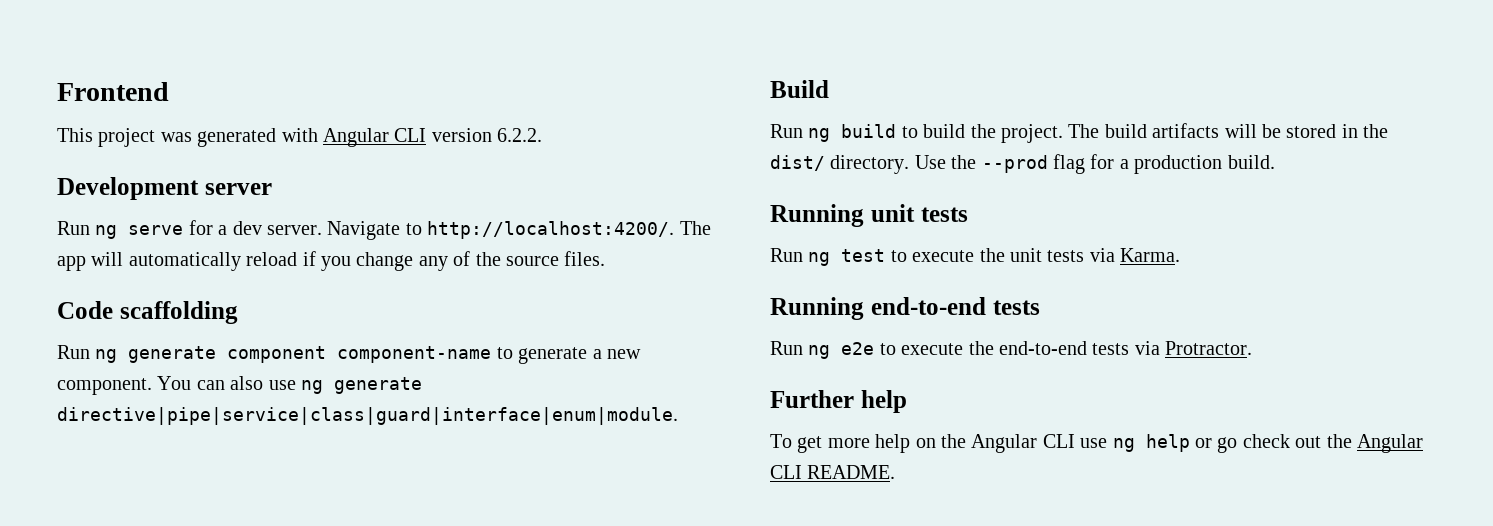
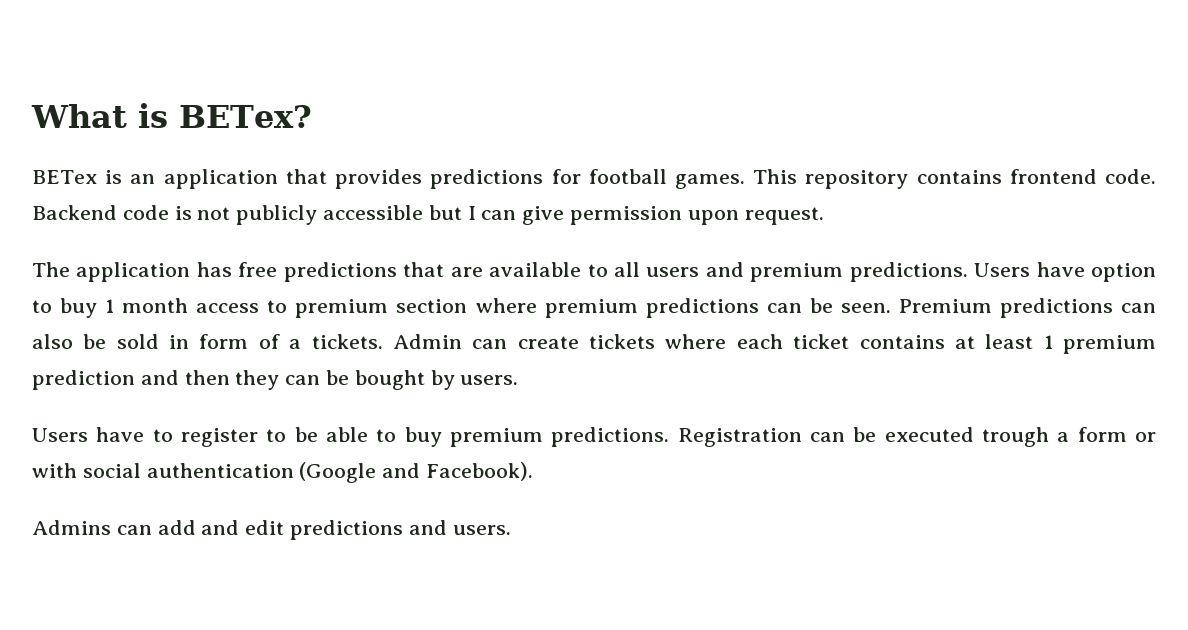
[57,82,169,101] [57,128,543,147] [57,177,272,200] [57,220,711,240] [57,251,606,271] [57,301,238,324] [57,345,641,364] [57,376,422,395] [57,407,678,425] [770,80,829,98] [770,123,1389,143] [770,154,1275,174] [770,204,968,227] [770,248,1181,266] [770,297,1040,320] [770,341,1253,359] [770,390,907,413] [770,434,1423,453] [770,465,896,479] Frontend // This project was generated with Angular CLI version 6.2.2. // Development server // Run ng serve for a dev server. Navigate to http://localhost:4200/. The app will automatically reload if you change any of the source files. // Code scaffolding // Run ng generate component component-name to generate a new component. You can also use ng generate directive|pipe|service|class|guard|interface|enum|module. // Build // Run ng build to build the project. The build artifacts will be stored in the dist/ directory. Use the --prod flag for a production build. // Running unit tests // Run ng test to execute the unit tests via Karma. // Running end-to-end tests // Run ng e2e to execute the end-to-end tests via Protractor. // Further help // To get more help on the Angular CLI use ng help or go check out the Angular CLI README. -> [31,103,312,128] [32,169,1157,189] [32,205,824,225] [32,262,1156,282] [32,298,1156,318] [32,334,1156,354] [32,370,519,390] [32,427,1156,447] [32,462,534,483] [32,520,511,540] What is BETex? // BETex is an application that provides predictions for football games. This repository contains frontend code. Backend code is not publicly accessible but I can give permission upon request. // The application has free predictions that are available to all users and premium predictions. Users have option to buy 1 month access to premium section where premium predictions can be seen. Premium predictions can also be sold in form of a tickets. Admin can create tickets where each ticket contains at least 1 premium prediction and then they can be bought by users. // Users have to register to be able to buy premium predictions. Registration can be executed trough a form or with social authentication (Google and Facebook). // Admins can add and edit predictions and users.

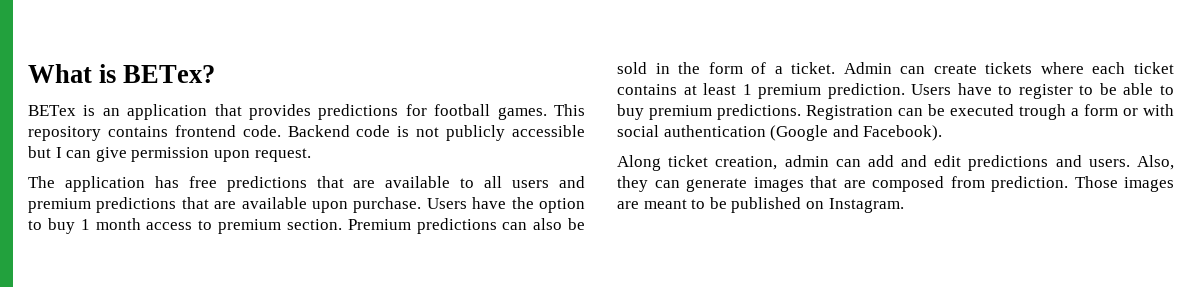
[849,262,1085,282] predictions. Users have -> [96,197,534,213] predictions that are available upon purchase. Users have the
[396,298,891,318] section where premium predictions can be seen. -> [286,219,342,230] section.
(190, 342) none -> [678,62,701,74] the
[311,334,383,349] tickets. -> [791,62,836,74] ticket.
[32,370,519,390] prediction and then they can be bought by users. // -> [827,83,905,99] prediction.
[32,520,111,535] Admins -> [617,155,829,171] Along ticket creation, admin
(511, 530) none -> [1137,155,1174,170] [617,176,1174,192] [617,197,904,213] Also, they can generate images that are composed from prediction. Those images are meant to be published on Instagram.

